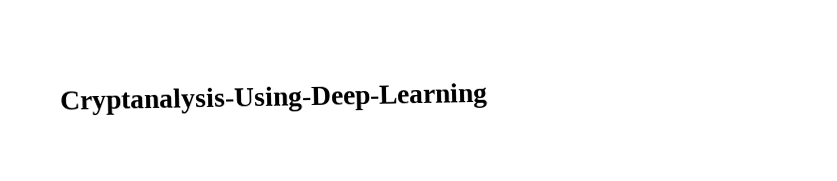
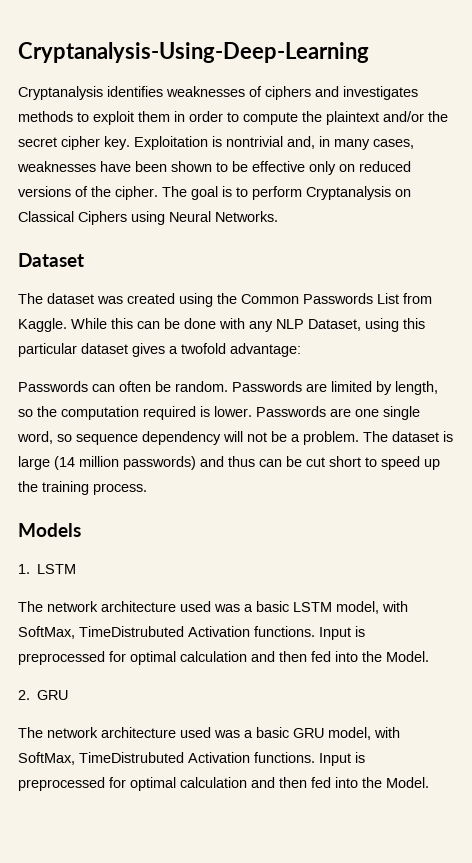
(488, 99) none -> [18,86,418,100] [18,111,448,125] [18,136,414,150] [17,161,411,175] [18,186,411,200] [18,211,278,225] [18,253,84,267] [18,293,432,307] [18,318,425,332] [18,343,301,357] [18,381,438,395] [18,406,420,420] [17,431,453,445] [18,456,440,470] [18,481,147,495] [18,523,81,537] [18,564,77,574] [18,601,408,614] [18,626,365,640] [18,651,429,665] [18,690,69,700] [18,727,400,740] [18,752,365,766] [18,777,429,791] // Cryptanalysis identifies weaknesses of ciphers and investigates methods to exploit them in order to compute the plaintext and/or the secret cipher key. Exploitation is nontrivial and, in many cases, weaknesses have been shown to be effective only on reduced versions of the cipher. The goal is to perform Cryptanalysis on Classical Ciphers using Neural Networks. // Dataset // The dataset was created using the Common Passwords List from Kaggle. While this can be done with any NLP Dataset, using this particular dataset gives a twofold advantage: // Passwords can often be random. Passwords are limited by length, so the computation required is lower. Passwords are one single word, so sequence dependency will not be a problem. The dataset is large (14 million passwords) and thus can be cut short to speed up the training process. // Models // 1. LSTM // The network architecture used was a basic LSTM model, with SoftMax, TimeDistrubuted Activation functions. Input is preprocessed for optimal calculation and then fed into the Model. // 2. GRU // The network architecture used was a basic GRU model, with SoftMax, TimeDistrubuted Activation functions. Input is preprocessed for optimal calculation and then fed into the Model.

